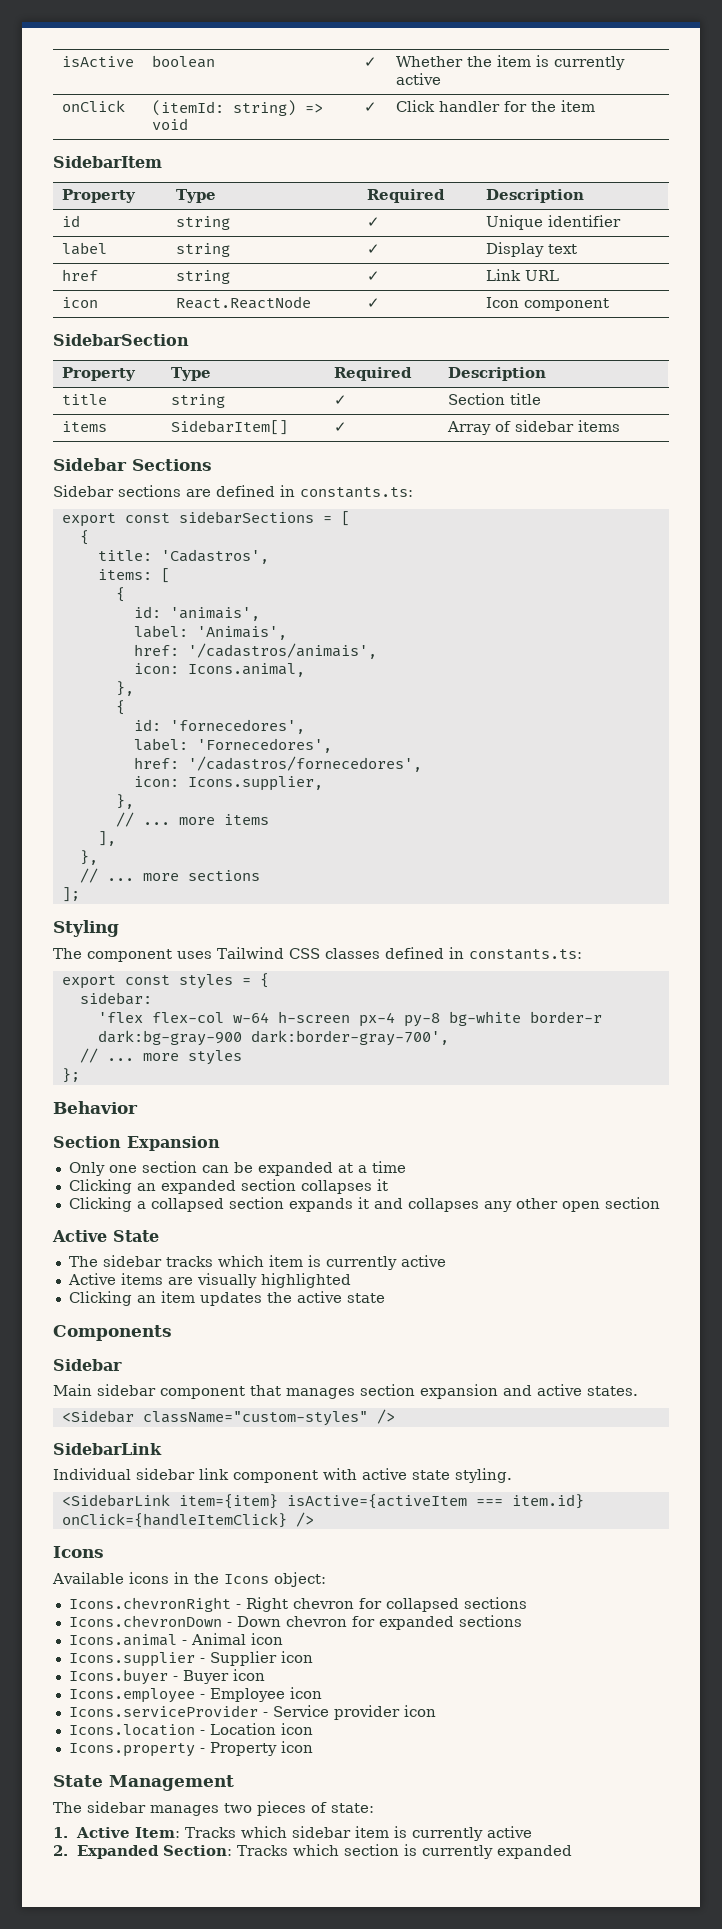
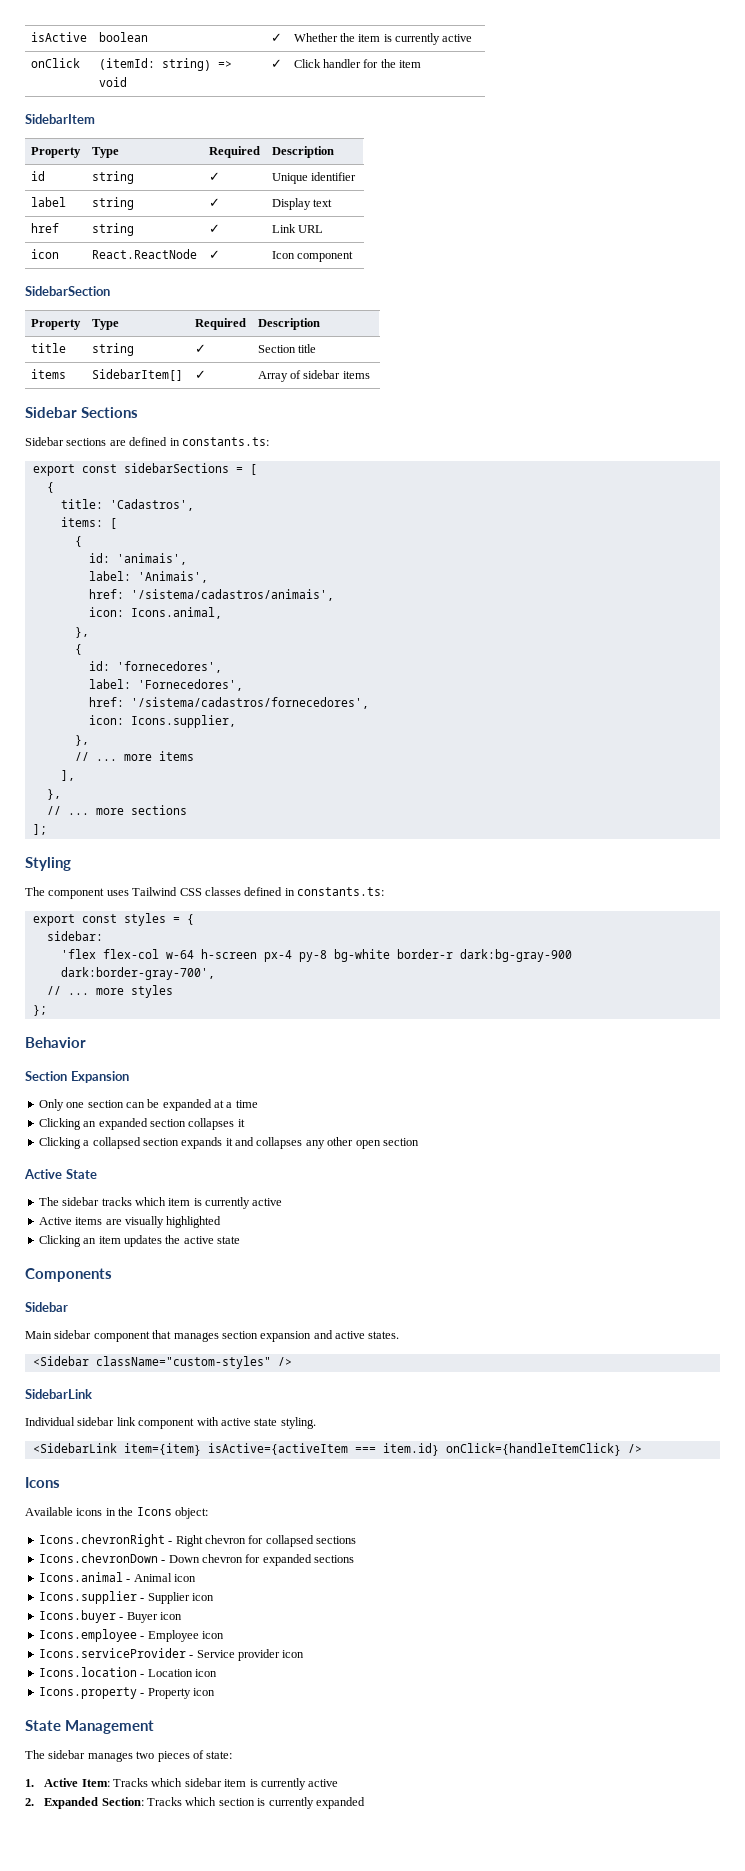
[187,643,377,659] '/cadastros/animais', -> [130,589,334,601] '/sistema/cadastros/animais',
[187,756,422,772] '/cadastros/fornecedores', -> [130,697,369,709] '/sistema/cadastros/fornecedores',

